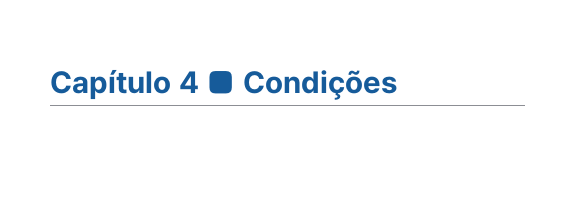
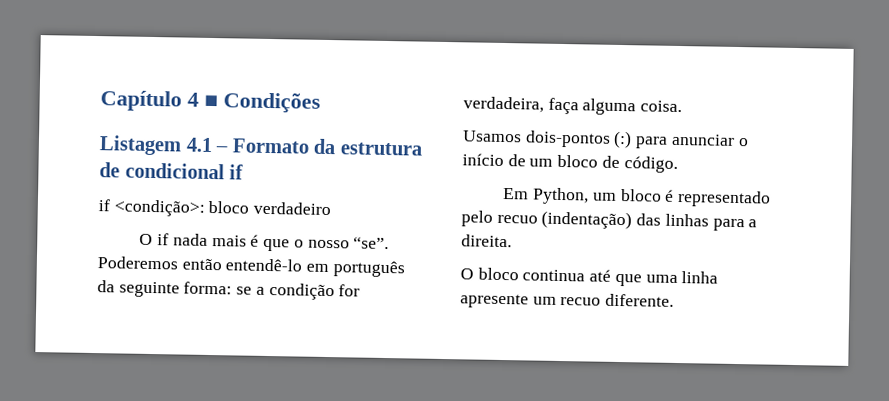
(397, 85) none -> [99,135,422,156] [99,162,245,180] [98,199,332,217] [139,233,390,252] [97,256,405,278] [97,280,361,301] [463,96,683,116] [463,130,749,149] [462,153,678,173] [503,187,772,208] [461,210,758,232] [461,234,512,248] [460,267,719,287] [460,293,675,309] // Listagem 4.1 – Formato da estrutura de condicional if // if <condição>: bloco verdadeiro // O if nada mais é que o nosso “se”. Poderemos então entendê-lo em português da seguinte forma: se a condição for verdadeira, faça alguma coisa. // Usamos dois-pontos (:) para anunciar o início de um bloco de código. // Em Python, um bloco é representado pelo recuo (indentação) das linhas para a direita. // O bloco continua até que uma linha apresente um recuo diferente.

